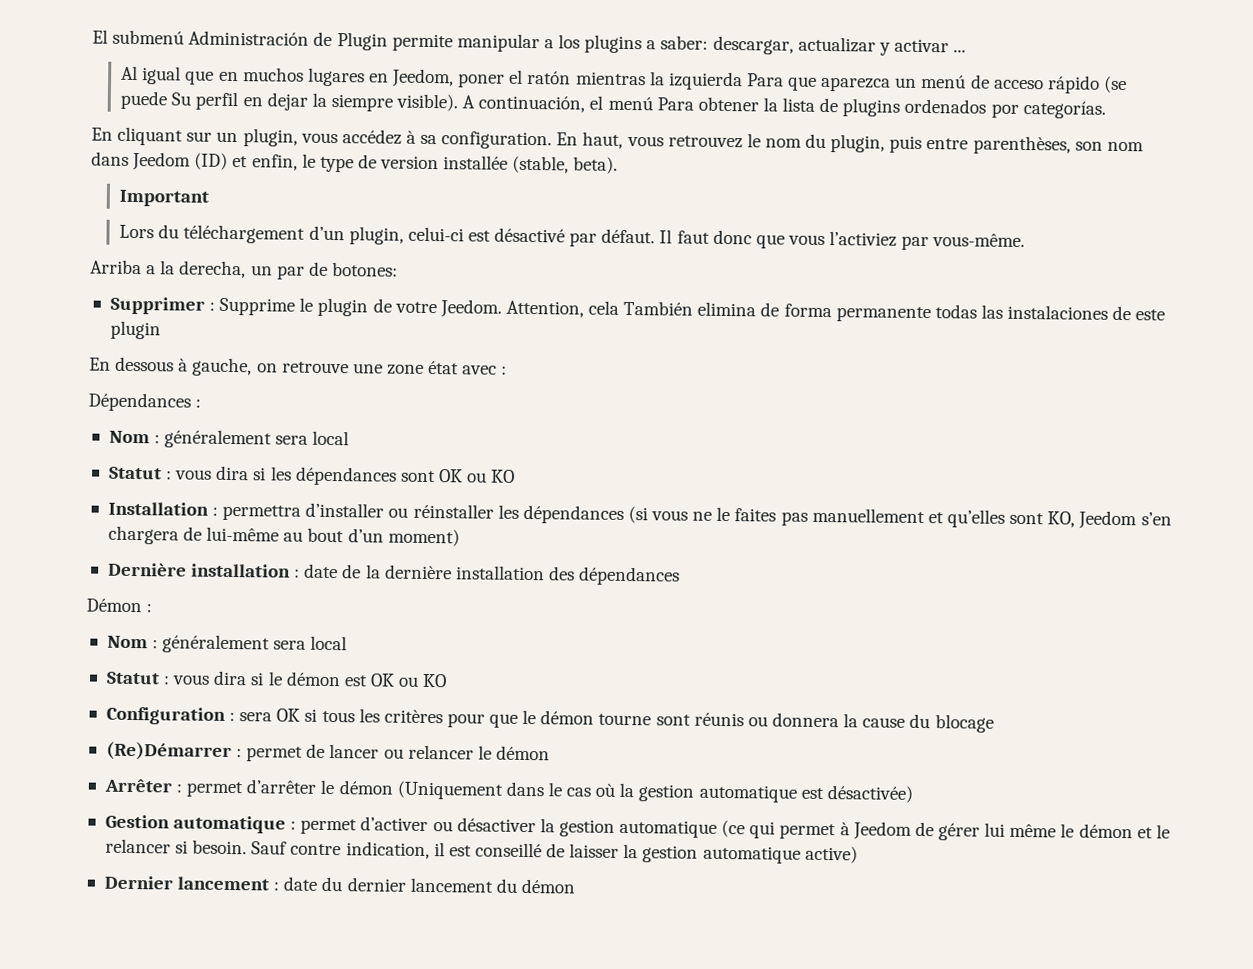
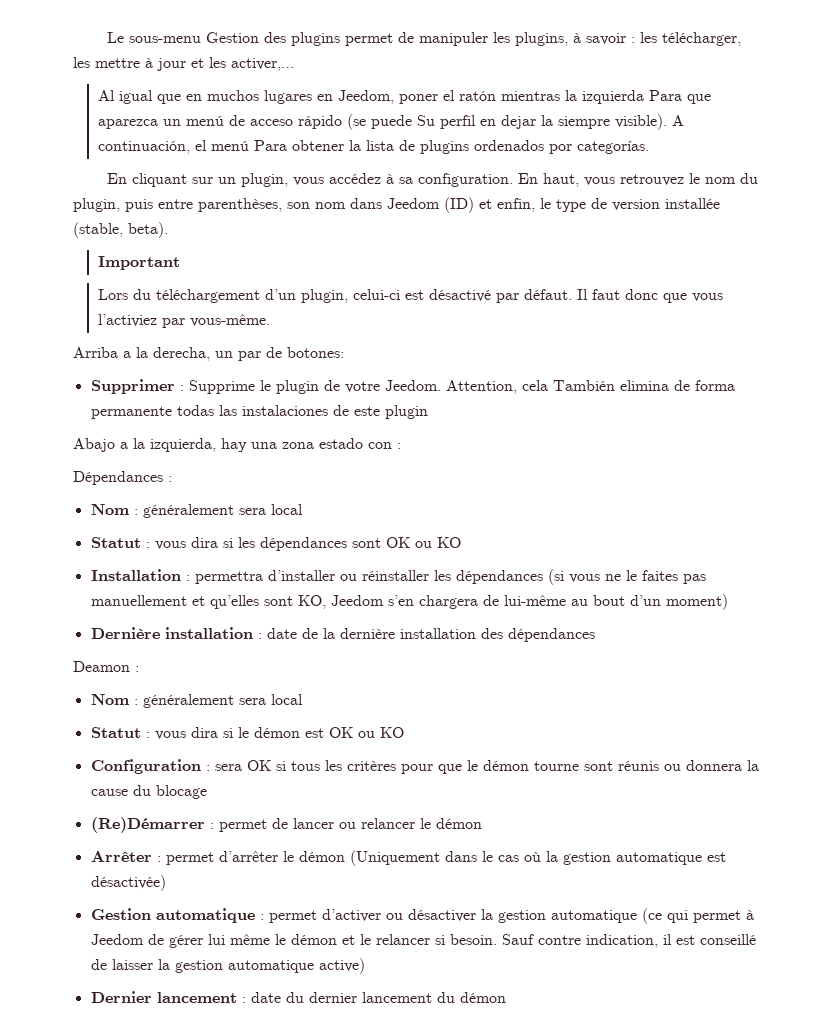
[92,29,967,56] El submenú Administración de Plugin permite manipular a los plugins a saber: descargar, actualizar y activar ... -> [107,32,742,46] [73,57,294,71] Le sous-menu Gestion des plugins permet de manipuler les plugins, à savoir : les télécharger, les mettre à jour et les activer,…
[89,356,498,377] En dessous à gauche, on retrouve une zone état avec -> [73,438,392,452] Abajo a la izquierda, hay una zona estado con
[86,598,142,613] Démon -> [73,661,130,672] Deamon

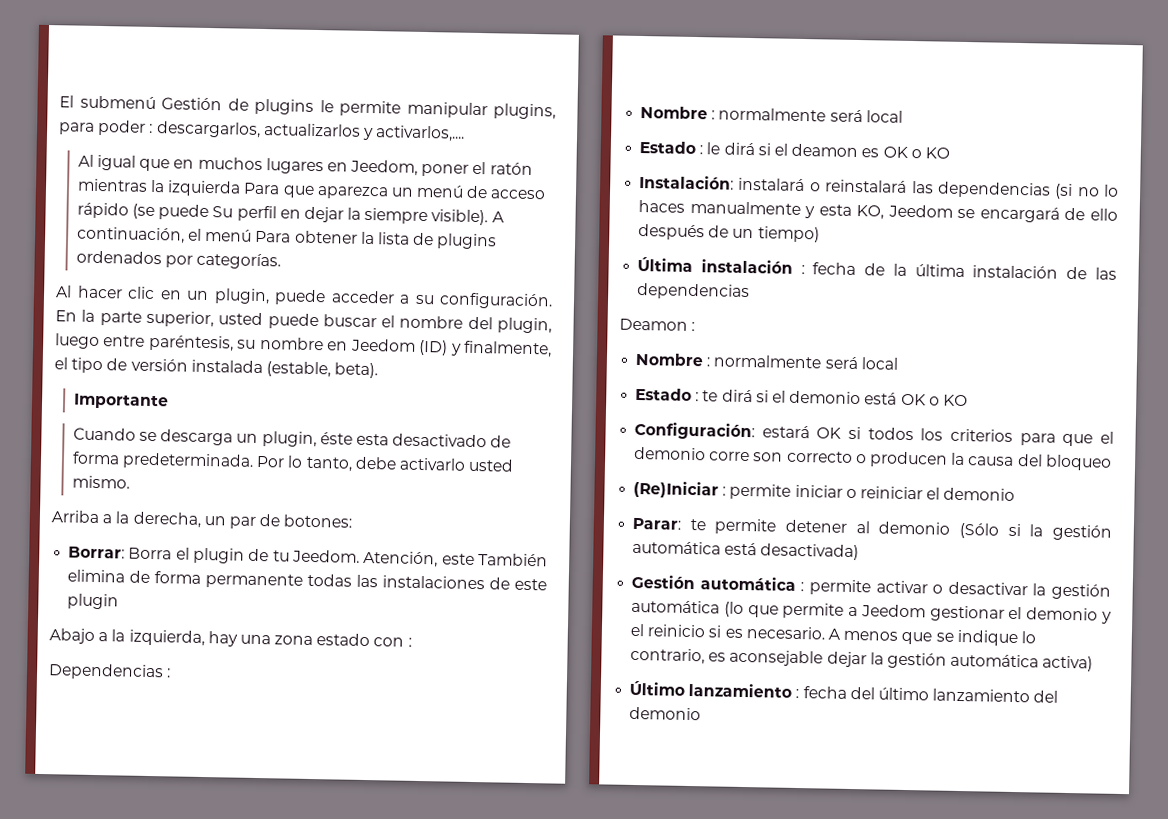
[107,32,742,46] [73,57,294,71] Le sous-menu Gestion des plugins permet de manipuler les plugins, à savoir : les télécharger, les mettre à jour et les activer,… -> [59,95,556,120] [59,119,466,142] El submenú Gestión de plugins le permite manipular plugins, para poder : descargarlos, actualizarlos y activarlos,....
[107,173,759,187] [73,197,720,213] [73,222,168,238] [97,256,180,270] [97,289,723,303] [97,314,270,328] En cliquant sur un plugin, vous accédez à sa configuration. En haut, vous retrouvez le nom du plugin, puis entre parenthèses, son nom dans Jeedom (ID) et enfin, le type de version installée (stable, beta). // Important // Lors du téléchargement d’un plugin, celui-ci est désactivé par défaut. Il faut donc que vous l’activiez par vous-même. -> [55,285,553,310] [55,309,552,334] [55,333,552,358] [54,357,379,379] [72,393,169,410] [72,427,512,448] [71,451,515,472] [71,475,130,489] Al hacer clic en un plugin, puede acceder a su configuración. En la parte superior, usted puede buscar el nombre del plugin, luego entre paréntesis, su nombre en Jeedom (ID) y finalmente, el tipo de versión instalada (estable, beta). // Importante // Cuando se descarga un plugin, éste esta desactivado de forma predeterminada. Por lo tanto, debe activarlo usted mismo.
[90,379,548,394] Supprimer : Supprime le plugin de votre Jeedom. Attention, cela -> [68,546,475,568] Borrar: Borra el plugin de tu Jeedom. Atención, este
[73,471,172,485] [90,504,303,518] [90,537,461,551] [90,569,706,585] [90,594,728,610] [90,627,595,642] [73,661,139,672] [90,694,303,708] [90,727,404,740] [90,759,759,774] [90,785,207,799] [90,817,482,833] [90,850,726,866] [90,875,166,891] [90,908,754,924] [90,934,756,948] [90,958,365,974] [90,991,506,1003] Dépendances : // Nom : généralement sera local // Statut : vous dira si les dépendances sont OK ou KO // Installation : permettra d’installer ou réinstaller les dépendances (si vous ne le faites pas manuellement et qu’elles sont KO, Jeedom s’en chargera de lui-même au bout d’un moment) // Dernière installation : date de la dernière installation des dépendances // Deamon : // Nom : généralement sera local // Statut : vous dira si le démon est OK ou KO // Configuration : sera OK si tous les critères pour que le démon tourne sont réunis ou donnera la cause du blocage // (Re)Démarrer : permet de lancer ou relancer le démon // Arrêter : permet d’arrêter le démon (Uniquement dans le cas où la gestion automatique est désactivée) // Gestion automatique : permet d’activer ou désactiver la gestion automatique (ce qui permet à Jeedom de gérer lui même le démon et le relancer si besoin. Sauf contre indication, il est conseillé de laisser la gestion automatique active) // Dernier lancement : date du dernier lancement du démon -> [48,663,172,681] [640,105,903,123] [639,140,950,159] [639,174,1119,200] [638,199,1118,223] [638,223,820,243] [637,256,1117,280] [637,282,751,301] [619,318,696,332] [635,352,899,370] [635,387,968,407] [634,421,1114,447] [634,446,1112,471] [633,480,1016,501] [632,517,1112,541] [632,540,860,561] [631,574,1111,600] [631,599,1112,624] [630,623,1036,647] [630,647,1094,672] [629,680,1059,703] [629,706,702,721] Dependencias : // Nombre : normalmente será local // Estado : le dirá si el deamon es OK o KO // Instalación: instalará o reinstalará las dependencias (si no lo haces manualmente y esta KO, Jeedom se encargará de ello después de un tiempo) // Última instalación : fecha de la última instalación de las dependencias // Deamon : // Nombre : normalmente será local // Estado : te dirá si el demonio está OK o KO // Configuración: estará OK si todos los criterios para que el demonio corre son correcto o producen la causa del bloqueo // (Re)Iniciar : permite iniciar o reiniciar el demonio // Parar: te permite detener al demonio (Sólo si la gestión automática está desactivada) // Gestión automática : permite activar o desactivar la gestión automática (lo que permite a Jeedom gestionar el demonio y el reinicio si es necesario. A menos que se indique lo contrario, es aconsejable dejar la gestión automática activa) // Último lanzamiento : fecha del último lanzamiento del demonio

